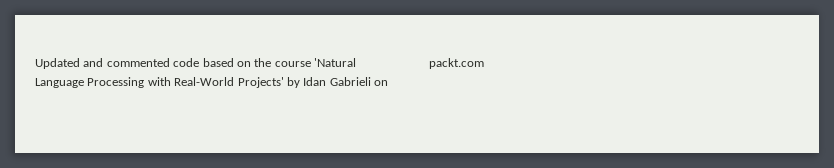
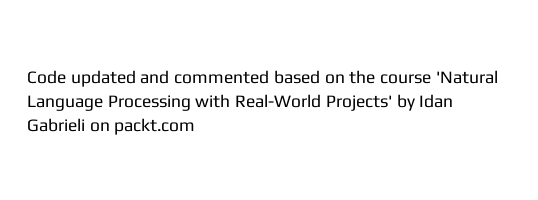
[35,58,80,69] Updated -> [27,70,136,87] Code updated
[173,58,200,67] code -> (270, 77) none

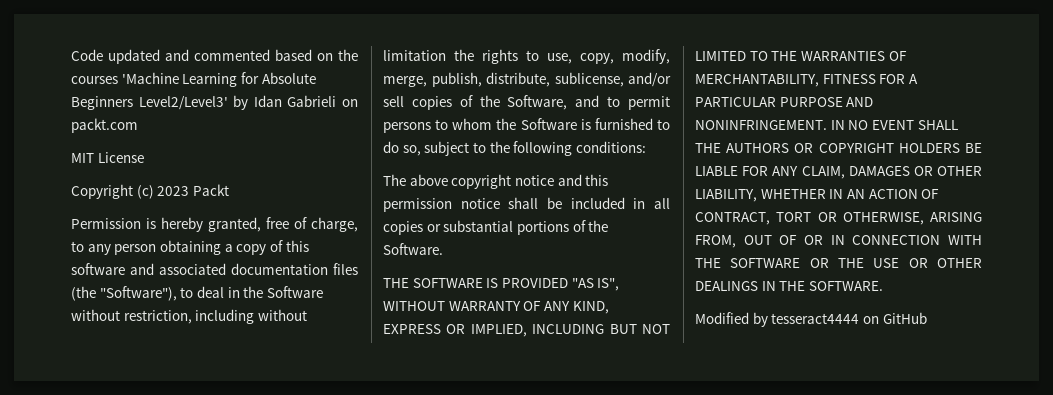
[380,70,498,84] [27,94,392,111] course 'Natural Language Processing with Real-World Projects' -> [71,72,316,87] [71,96,228,110] courses 'Machine Learning for Absolute Beginners Level2/Level3'
(196, 126) none -> [71,152,144,163] [71,184,229,199] [71,217,358,232] [71,240,309,255] [71,263,358,275] [71,286,323,301] [71,309,307,324] [383,49,670,64] [383,72,671,87] [383,95,670,110] [383,118,670,133] [383,141,646,156] [383,174,609,189] [383,197,670,212] [383,220,609,235] [383,243,443,255] [383,278,620,291] [383,301,609,314] [383,324,670,337] [695,51,907,61] [695,74,918,87] [695,97,874,107] [695,120,958,130] [695,143,982,153] [695,166,982,179] [695,189,940,202] [695,212,982,225] [695,235,982,248] [695,258,982,268] [695,281,883,291] [695,312,927,327] // MIT License // Copyright (c) 2023 Packt // Permission is hereby granted, free of charge, to any person obtaining a copy of this software and associated documentation files (the "Software"), to deal in the Software without restriction, including without limitation the rights to use, copy, modify, merge, publish, distribute, sublicense, and/or sell copies of the Software, and to permit persons to whom the Software is furnished to do so, subject to the following conditions: // The above copyright notice and this permission notice shall be included in all copies or substantial portions of the Software. // THE SOFTWARE IS PROVIDED "AS IS", WITHOUT WARRANTY OF ANY KIND, EXPRESS OR IMPLIED, INCLUDING BUT NOT LIMITED TO THE WARRANTIES OF MERCHANTABILITY, FITNESS FOR A PARTICULAR PURPOSE AND NONINFRINGEMENT. IN NO EVENT SHALL THE AUTHORS OR COPYRIGHT HOLDERS BE LIABLE FOR ANY CLAIM, DAMAGES OR OTHER LIABILITY, WHETHER IN AN ACTION OF CONTRACT, TORT OR OTHERWISE, ARISING FROM, OUT OF OR IN CONNECTION WITH THE SOFTWARE OR THE USE OR OTHER DEALINGS IN THE SOFTWARE. // Modified by tesseract4444 on GitHub

